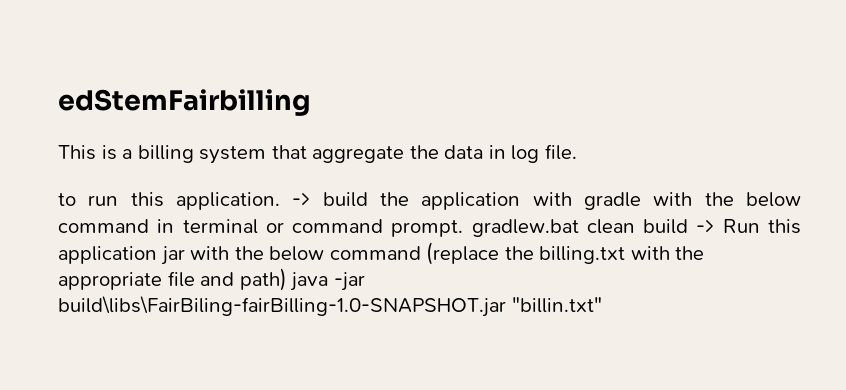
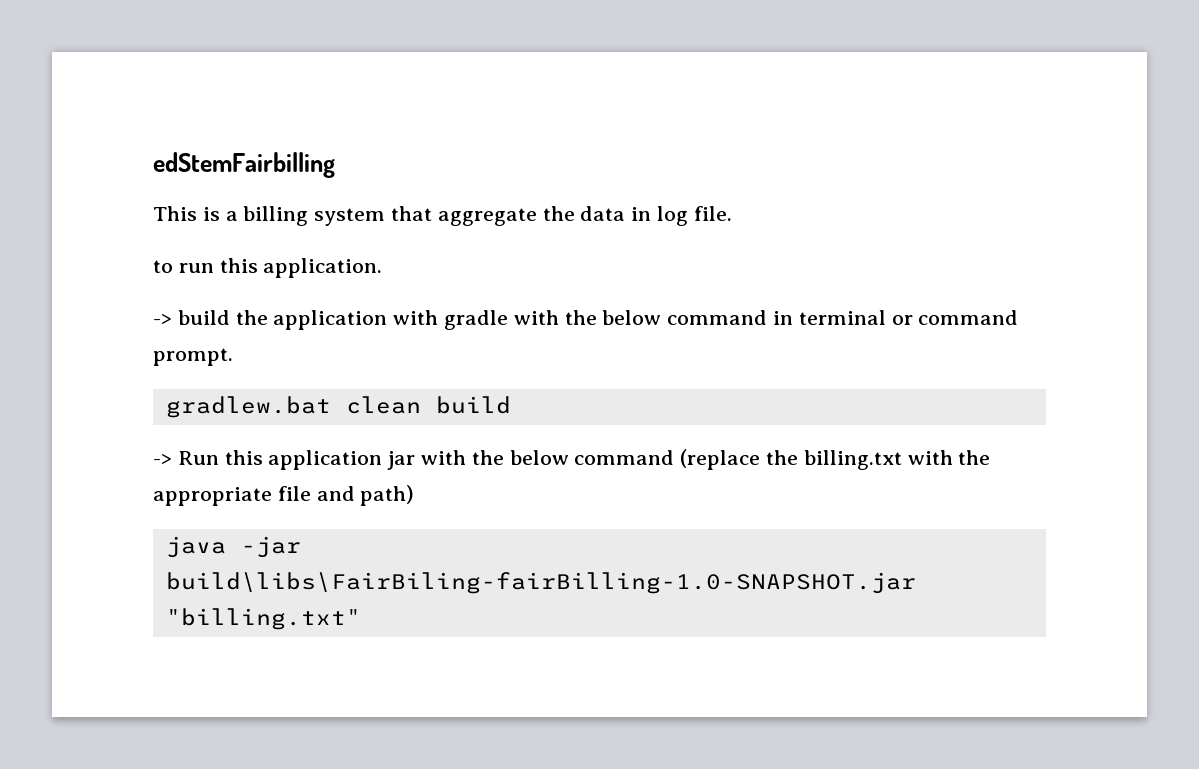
(280, 201) none -> (383, 268) //
(464, 228) none -> (233, 357) //
(689, 226) none -> (511, 405) //
(287, 279) none -> (415, 495) //
[511,297,602,313] "billin.txt" -> [165,608,361,630] "billing.txt"

